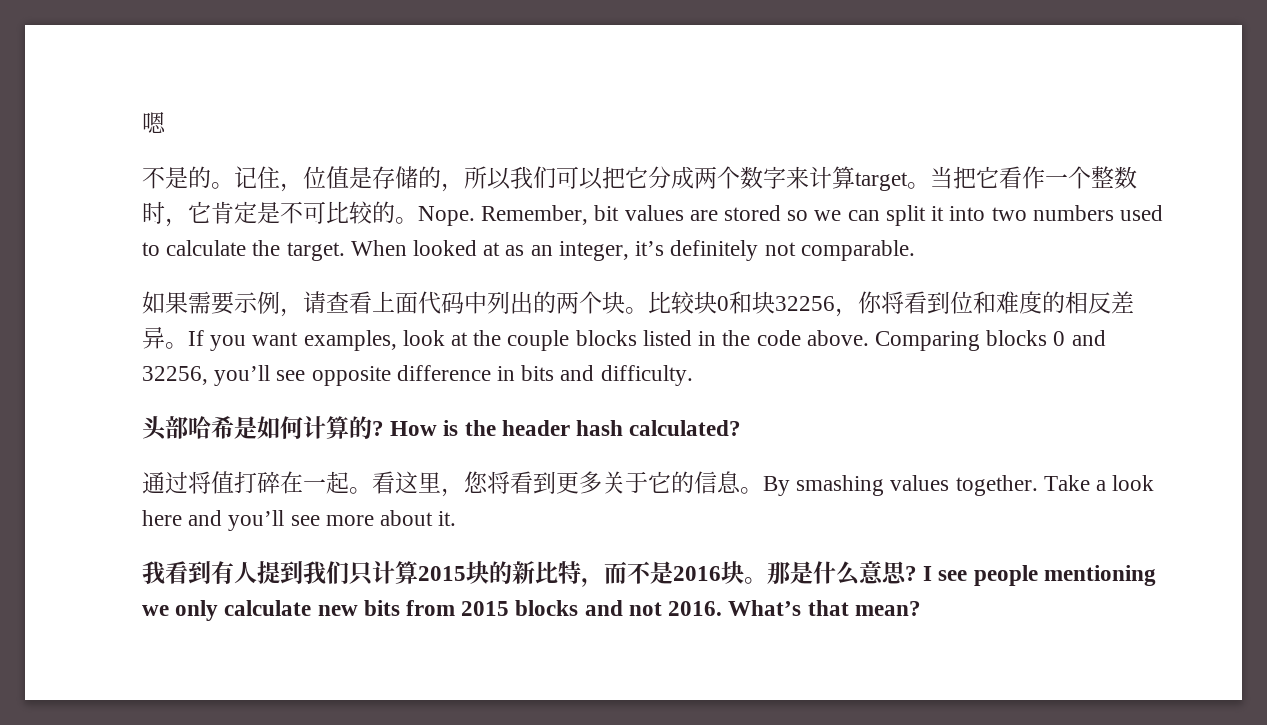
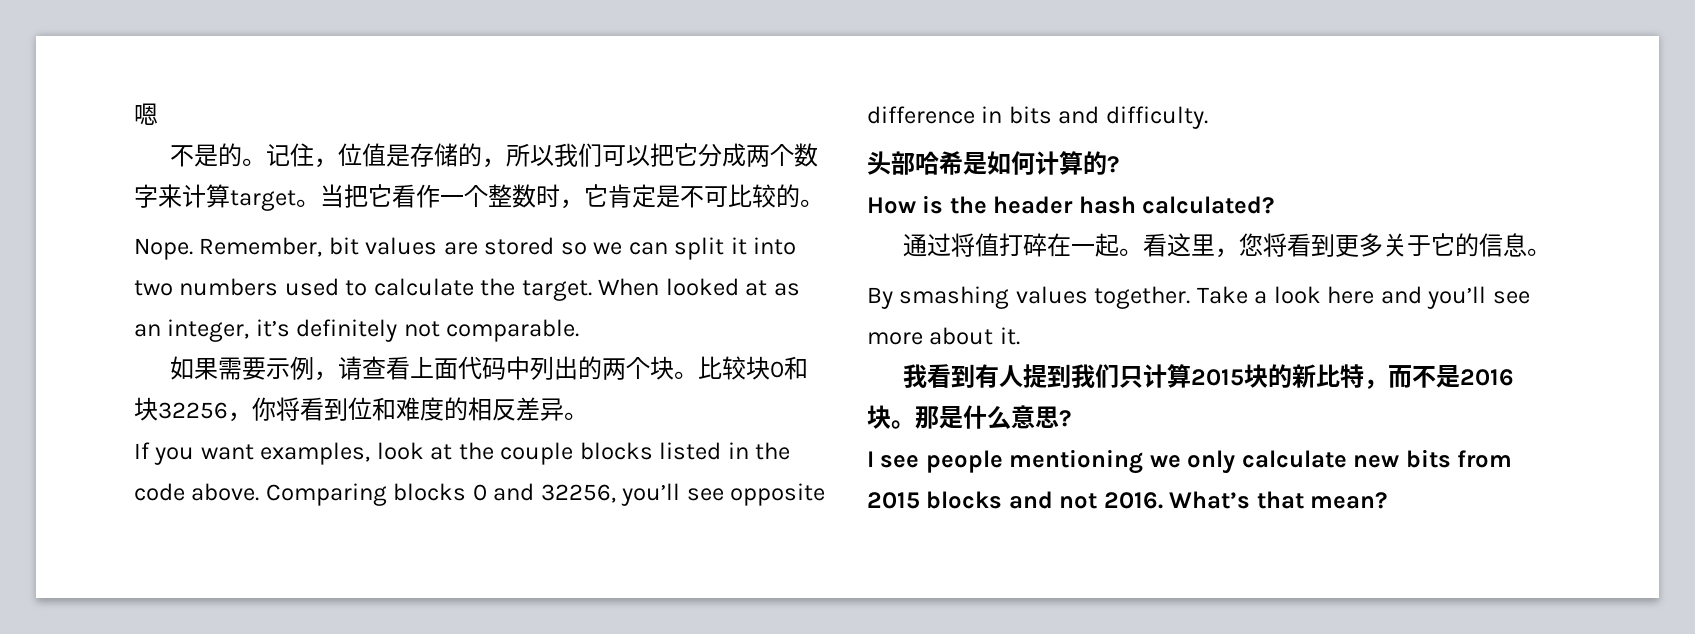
(418, 220) none -> (824, 203) //
(188, 345) none -> (588, 416) //
(384, 428) none -> (1119, 164) //
(763, 490) none -> (1552, 252) //
(917, 573) none -> (1071, 418) //

